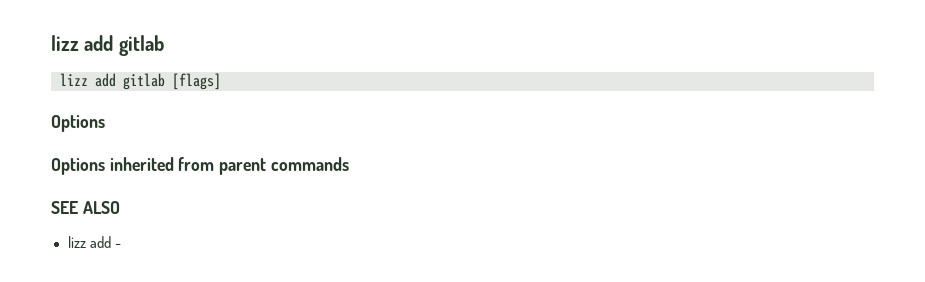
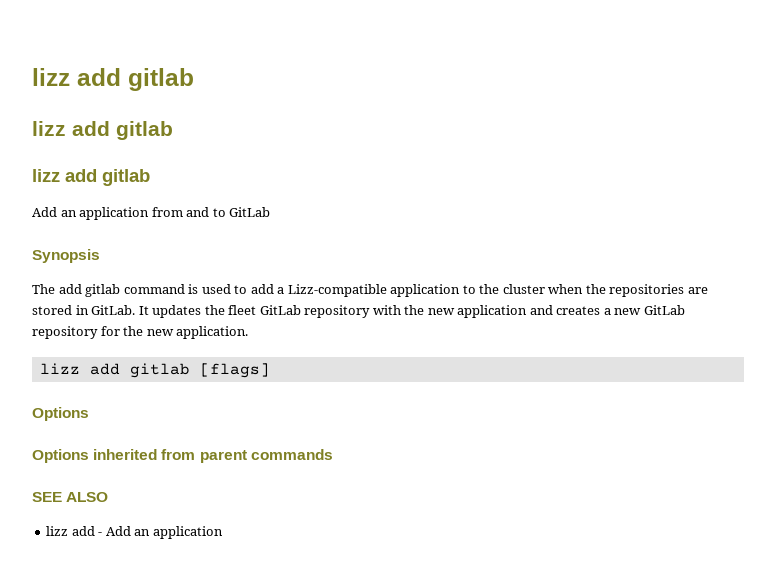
[51,35,164,56] [60,73,165,90] lizz add gitlab // lizz add gitlab -> [32,68,194,91] [32,121,173,140] [32,169,150,186] [32,207,271,220] [32,249,100,263] [32,284,708,297] [32,305,685,318] [32,326,249,339] [39,363,190,378] lizz add gitlab // lizz add gitlab // lizz add gitlab // Add an application from and to GitLab // Synopsis // The add gitlab command is used to add a Lizz-compatible application to the cluster when the repositories are stored in GitLab. It updates the fleet GitLab repository with the new application and creates a new GitLab repository for the new application. // lizz add gitlab
(121, 245) none -> [105,526,223,539] Add an application

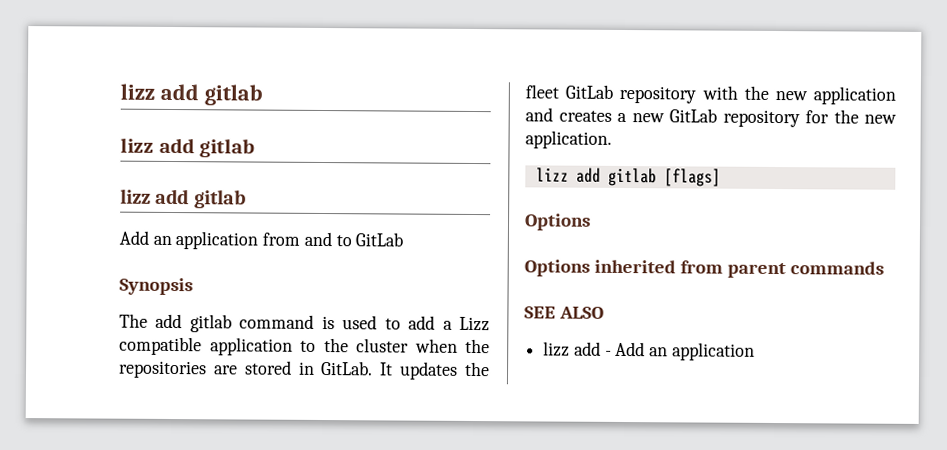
[287,284,387,297] Lizz-compatible -> [459,316,491,332] [119,336,202,356] Lizz compatible

